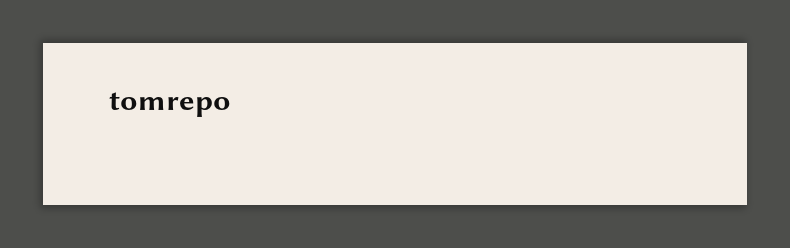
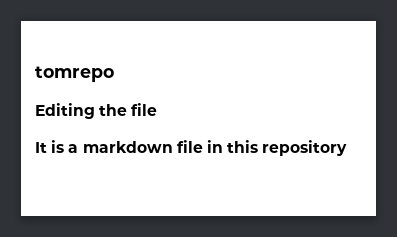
(231, 104) none -> [35,103,158,119] [35,140,348,156] // Editing the file // It is a markdown file in this repository

